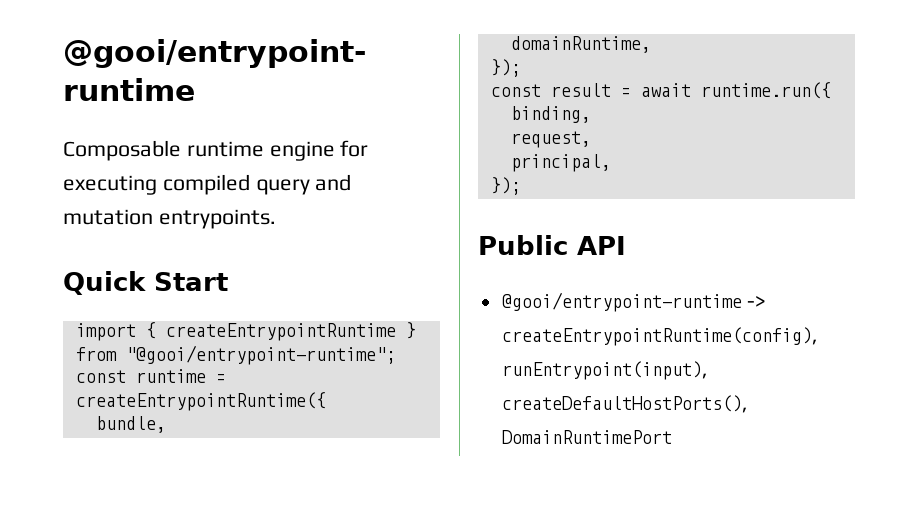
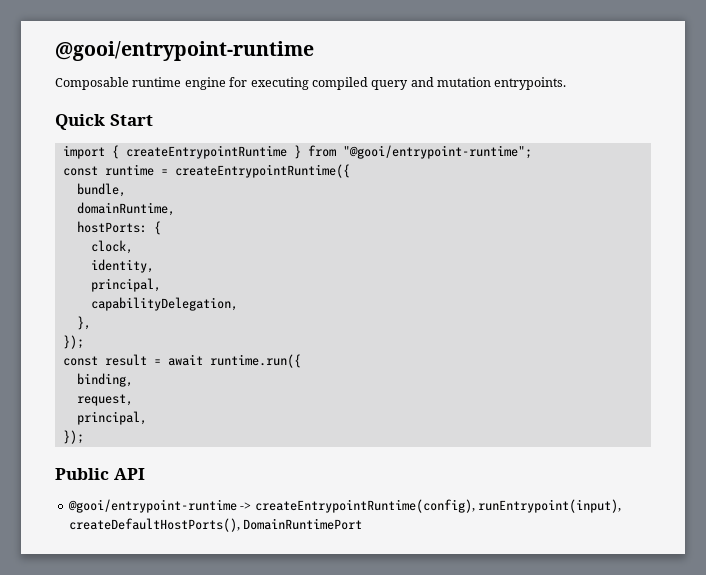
(651, 44) none -> [76,221,161,235] [90,240,133,254] [90,259,154,273] [90,278,161,292] [90,297,238,311] [76,316,91,330] // hostPorts: { // clock, // identity, // principal, // capabilityDelegation, // },

